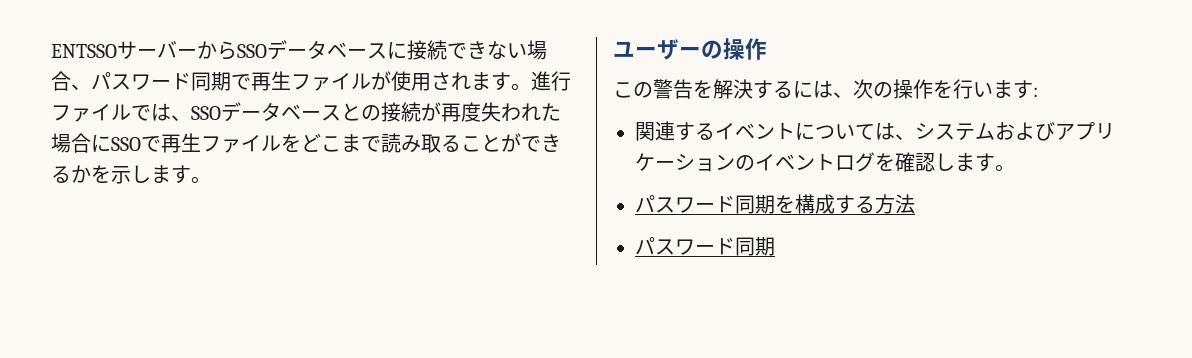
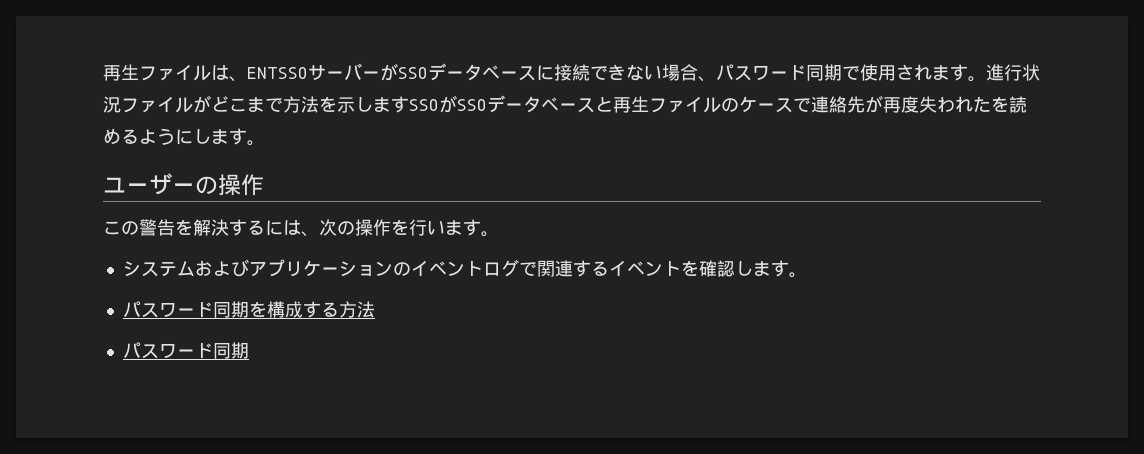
(51, 51) none -> [103,64,247,82] 再生ファイルは、
[197,41,237,60] から -> [380,63,398,81] が
[251,71,391,91] 再生ファイルが -> (860, 73) none
[51,103,191,122] ファイルでは、 -> [1022,64,1040,81] [103,95,457,113] 状況ファイルがどこまで方法を示しますSSOが
[361,102,561,122] [51,133,561,153] [51,165,131,184] の接続が再度失われた場合にSSOで再生ファイルをどこまで読み取ることができるかを示 -> [613,95,1027,113] [103,128,193,145] 再生ファイルのケースで連絡先が再度失われたを読めるように
[1033,87,1038,97] [635,121,915,141] : // 関連するイベントについては、 -> [481,231,499,237] 。 //
(875, 162) none -> [518,260,681,277] で関連するイベント

